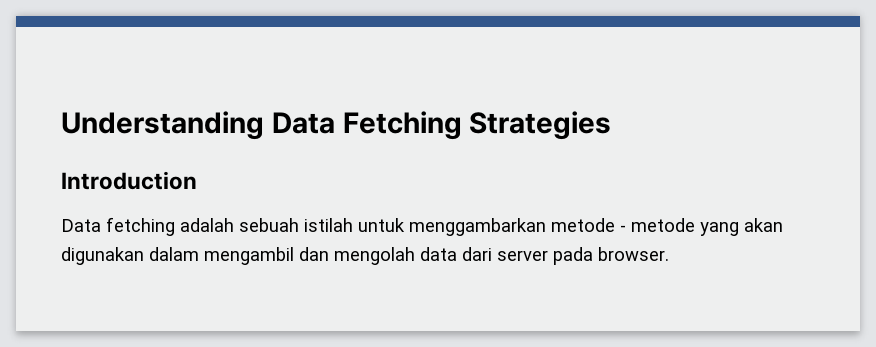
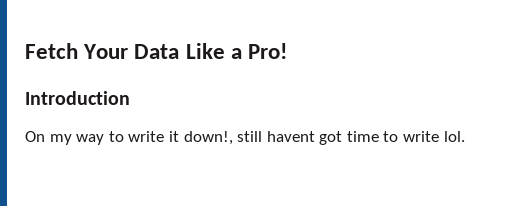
[61,111,612,140] [61,171,197,190] [61,217,783,236] [61,247,669,265] Understanding Data Fetching Strategies // Introduction // Data fetching adalah sebuah istilah untuk menggambarkan metode - metode yang akan digunakan dalam mengambil dan mengolah data dari server pada browser. -> [25,43,288,59] [25,91,130,105] [25,131,465,145] Fetch Your Data Like a Pro! // Introduction // On my way to write it down!, still havent got time to write lol.

